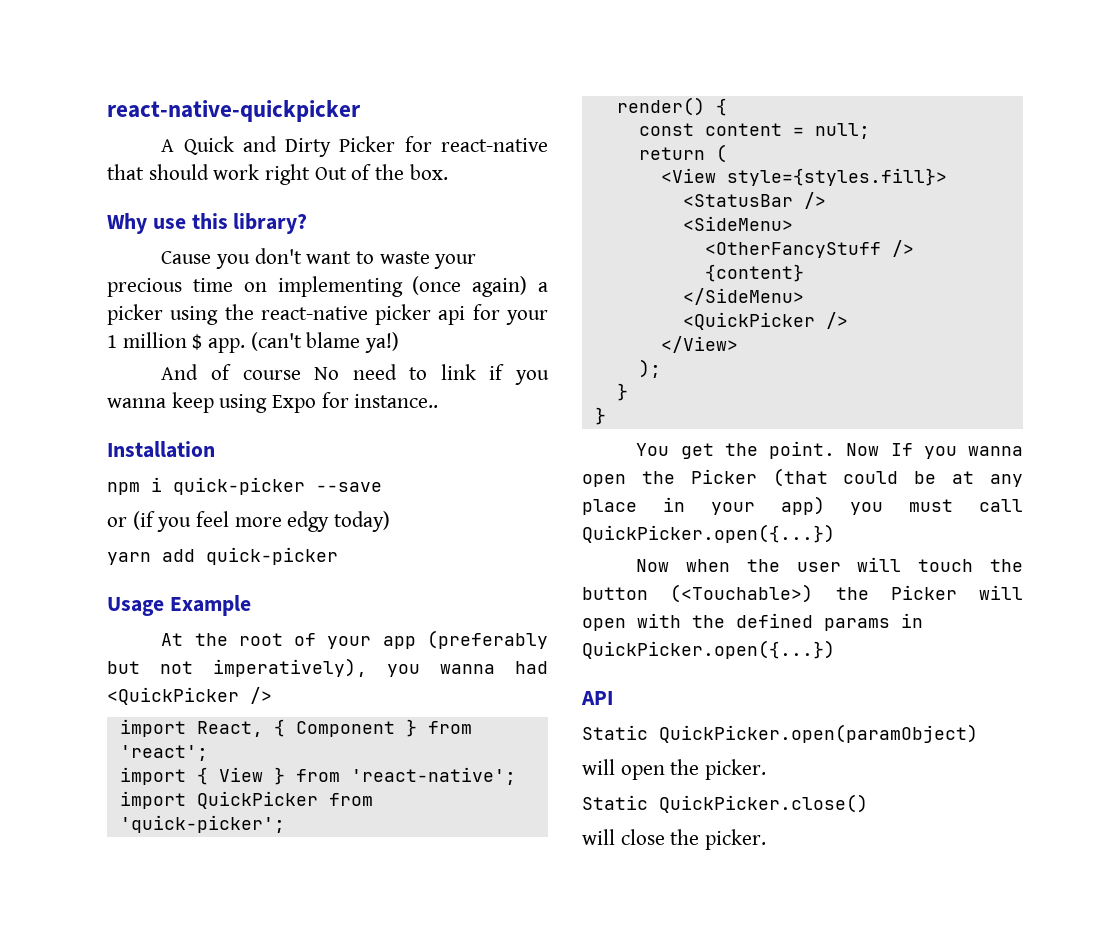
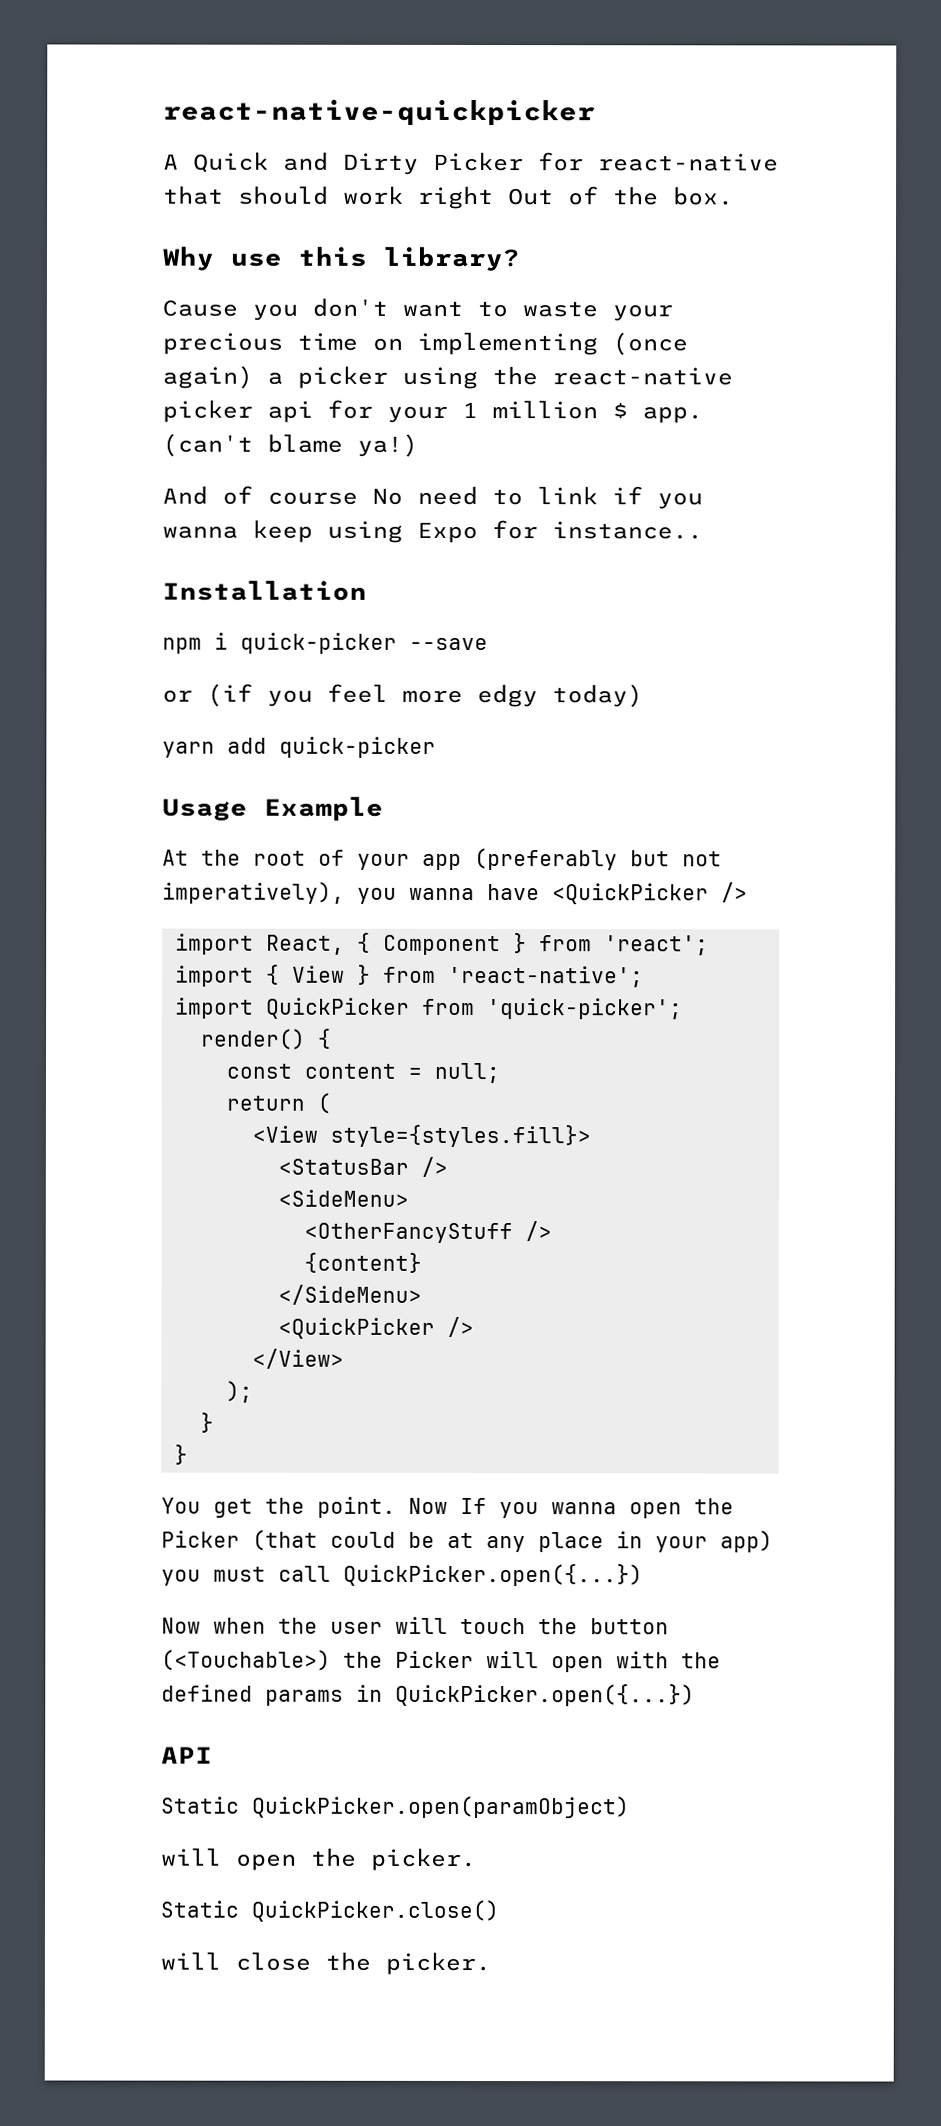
[515,661,548,674] had -> [487,884,540,901] have

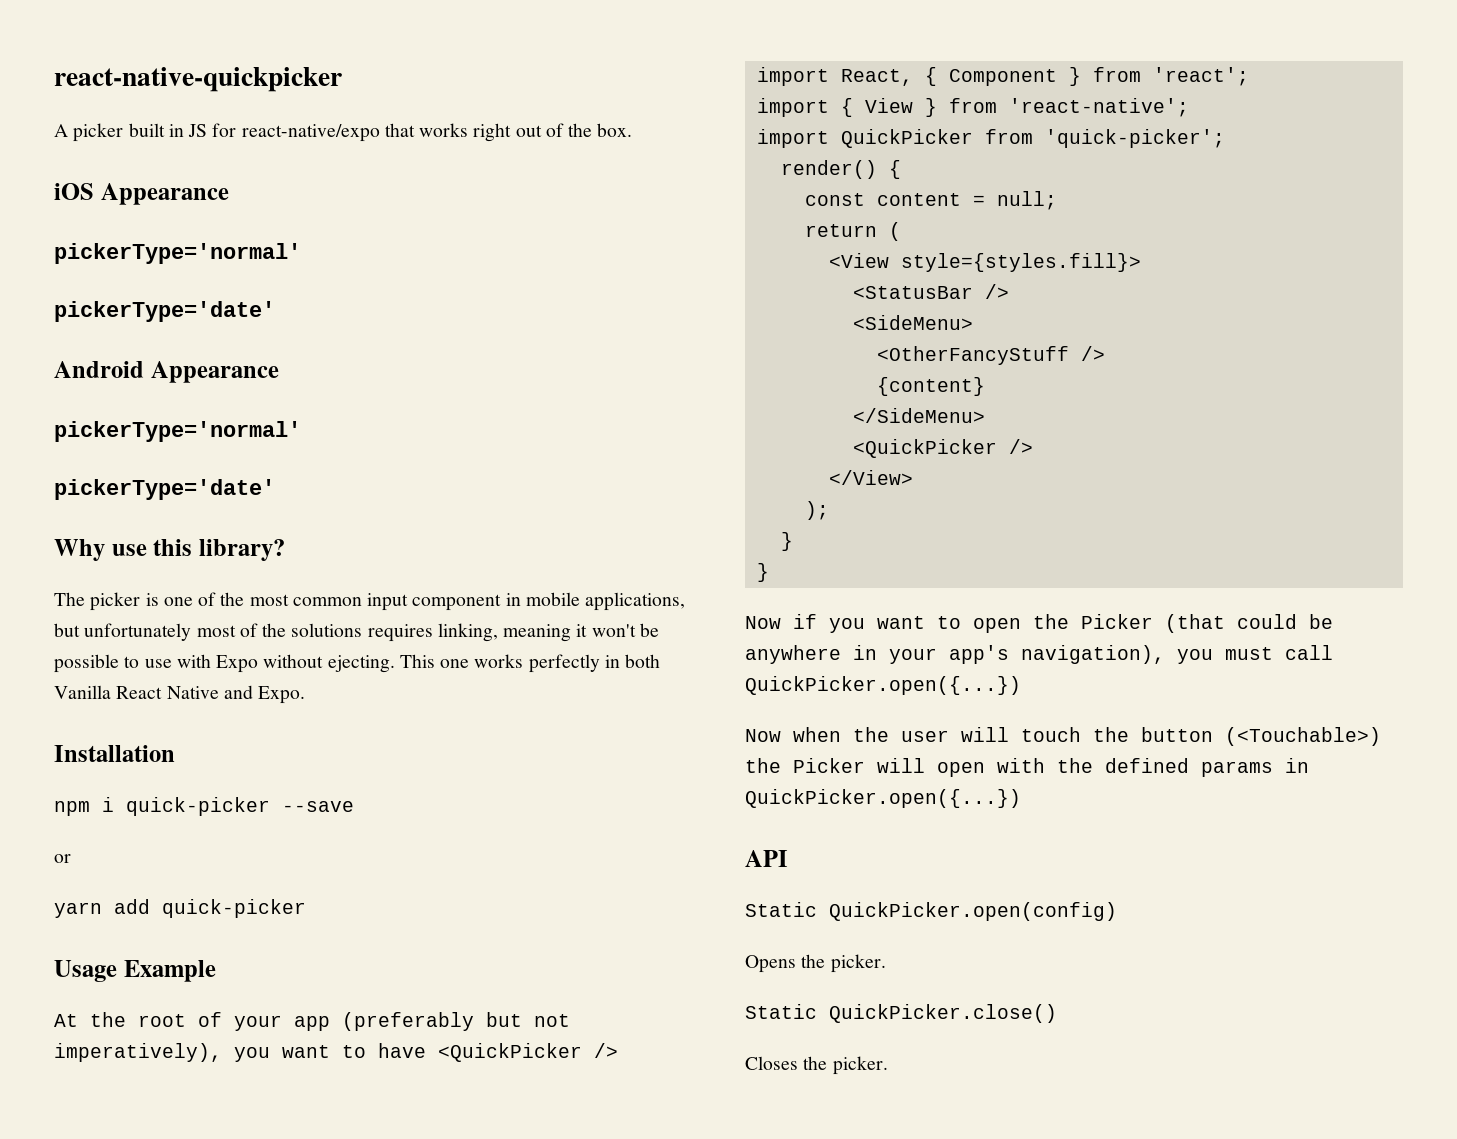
[193,151,779,175] [163,185,734,210] [162,246,520,272] [162,297,673,322] [162,331,688,356] [162,365,733,390] [162,399,703,424] [162,433,418,457] [162,485,703,510] [162,519,703,544] Quick and Dirty Picker for react-native that should work right Out of the box. // Why use this library? // Cause you don't want to waste your precious time on implementing (once again) a picker using the react-native picker api for your 1 million $ app. (can't blame ya!) // And of course No need to link if you wanna keep using Expo for instance.. -> [73,123,633,142] [54,183,229,205] [54,243,301,264] [54,301,275,322] [54,361,279,383] [54,421,301,442] [54,479,275,500] [54,539,285,561] [54,592,686,611] [54,623,659,642] [54,654,661,673] [54,685,306,704] picker built in JS for react-native/expo that works right out of the box. // iOS Appearance // pickerType='normal' // pickerType='date' // Android Appearance // pickerType='normal' // pickerType='date' // Why use this library? // The picker is one of the most common input component in mobile applications, but unfortunately most of the solutions requires linking, meaning it won't be possible to use with Expo without ejecting. This one works perfectly in both Vanilla React Native and Expo.
[207,683,643,708] (if you feel more edgy today) -> (71, 858) none
[409,887,475,901] wanna -> [282,1045,366,1058] want to
[161,1496,617,1519] You get the point. Now If you wanna -> [745,614,961,633] Now if you want to
[447,1530,773,1553] at any place in your app) -> [745,645,1165,664] anywhere in your app's navigation),
[252,1795,630,1819] [161,1847,297,1871] QuickPicker.open(paramObject) // will open -> [829,902,1117,921] [745,955,796,973] QuickPicker.open(config) // Opens
[160,1951,311,1971] will close -> [745,1056,798,1070] Closes

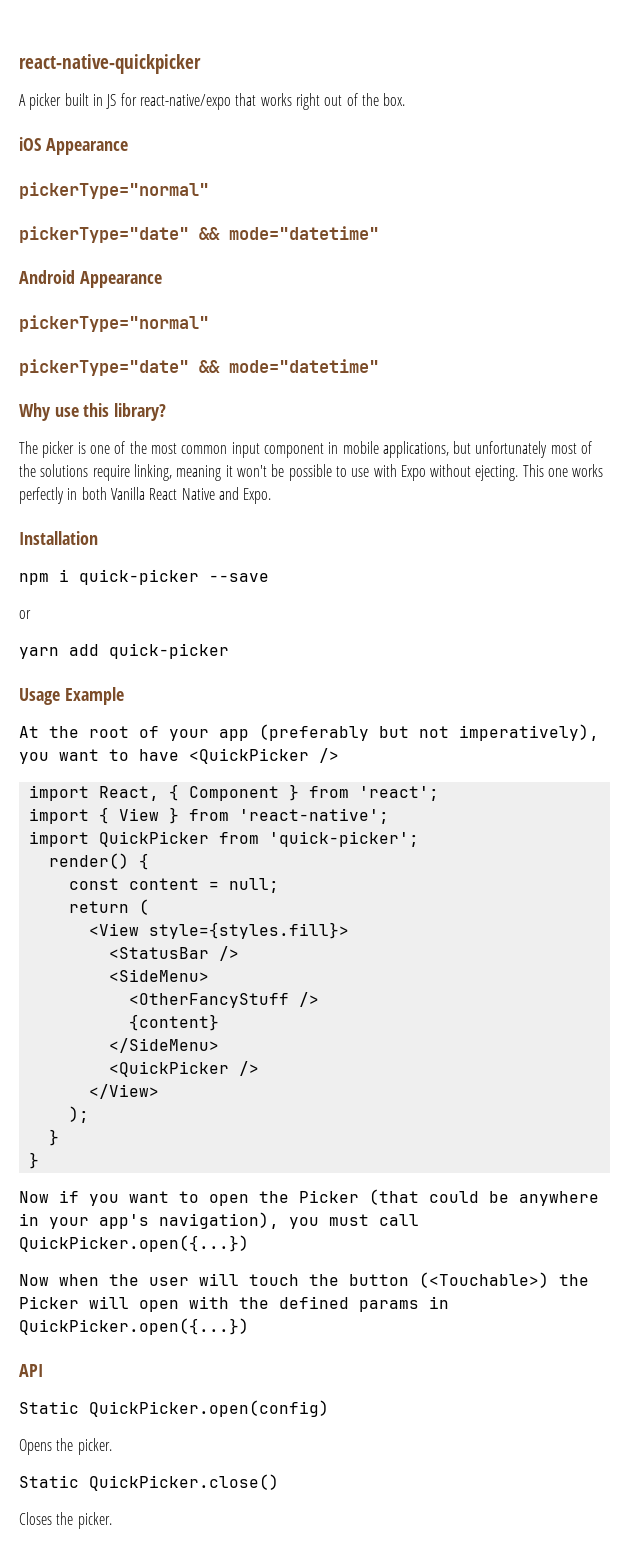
[54,243,301,264] [54,301,275,322] [54,361,279,383] [54,421,301,442] [54,479,275,500] pickerType='normal' // pickerType='date' // Android Appearance // pickerType='normal' // pickerType='date' -> [19,182,209,199] [19,226,379,243] [19,270,162,288] [19,315,209,332] [19,359,379,376] pickerType="normal" // pickerType="date" && mode="datetime" // Android Appearance // pickerType="normal" // pickerType="date" && mode="datetime"
[367,624,433,642] requires -> [92,465,130,481] require

